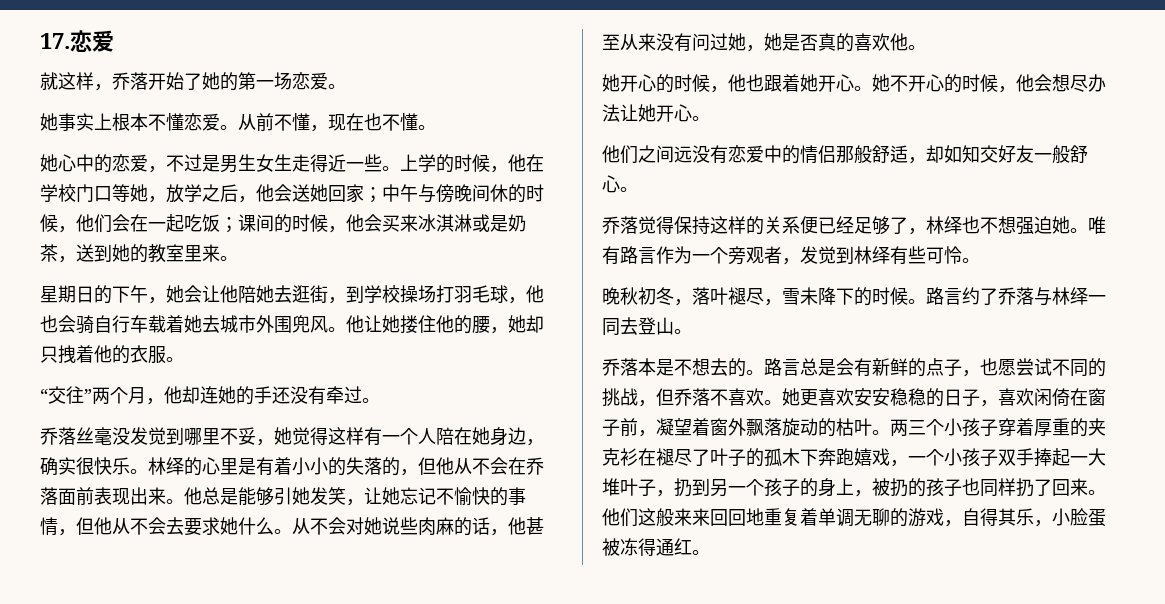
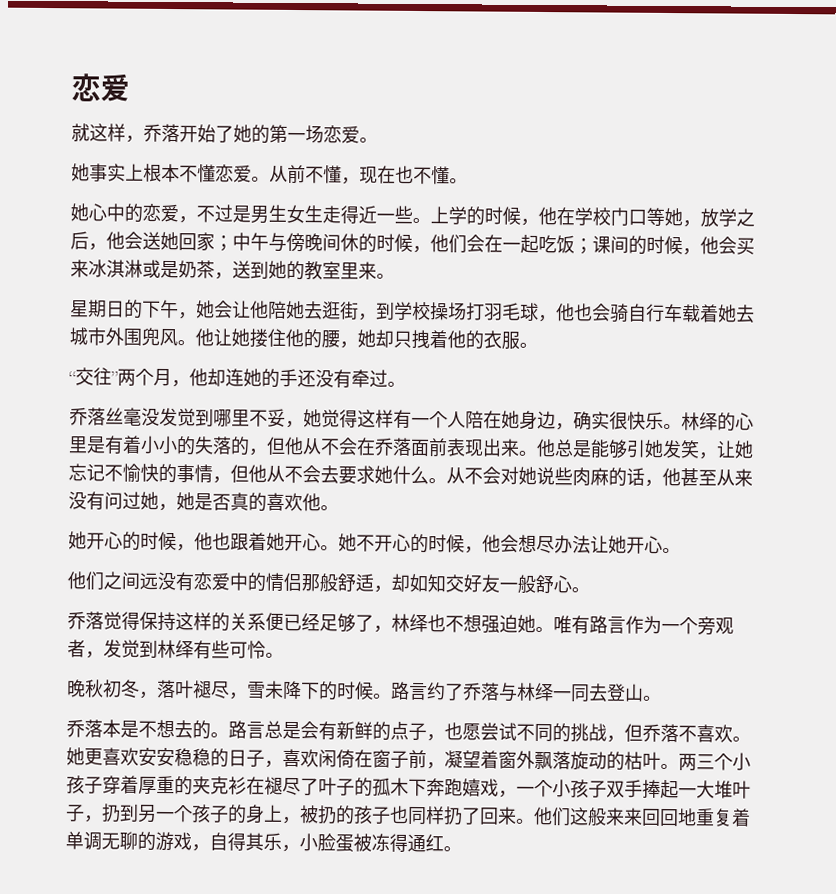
[40,33,70,49] 17. -> (71, 87) none

